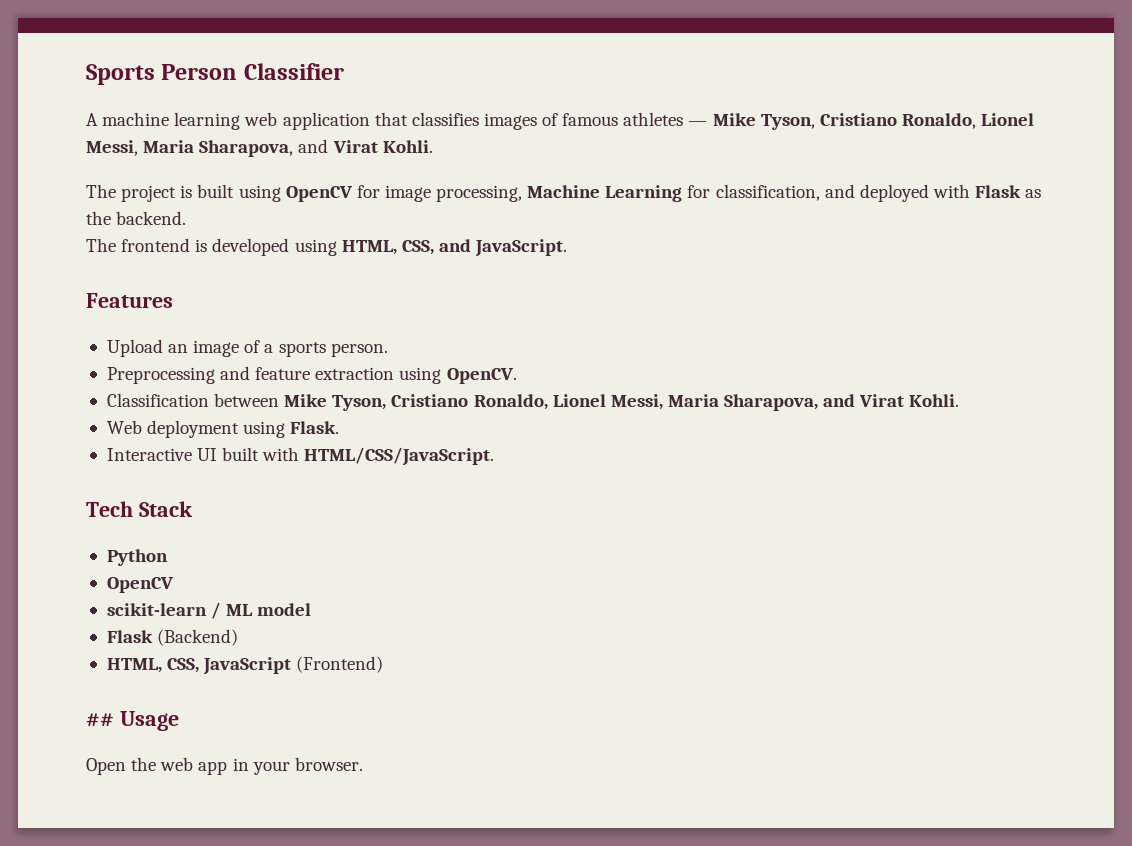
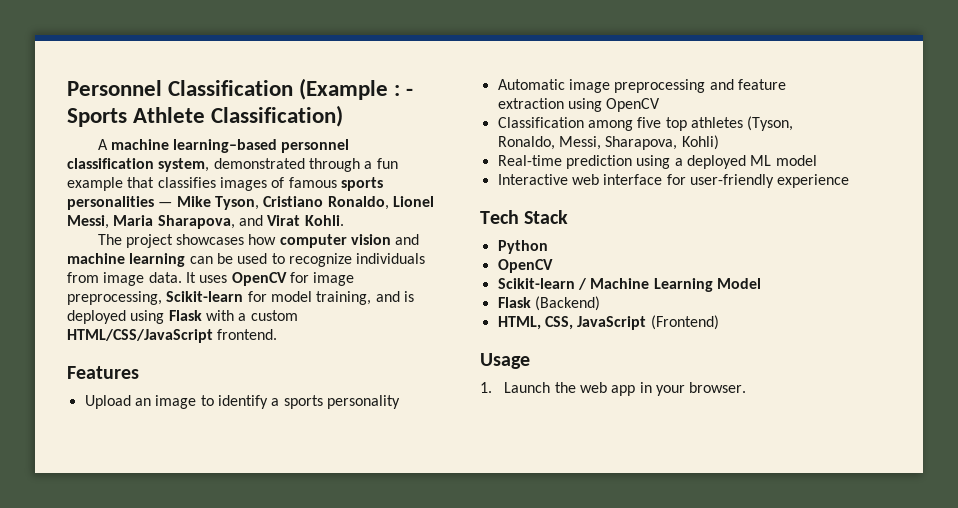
[86,63,344,85] [86,112,370,130] Sports Person Classifier // A machine learning web application -> [67,78,414,100] [67,105,344,127] [97,139,350,153] [67,158,398,172] [67,177,123,191] Personnel Classification (Example : - Sports Athlete Classification) // A machine learning–based personnel classification system, demonstrated through a fun example
[623,112,684,126] athletes -> [340,177,383,191] [67,196,154,210] sports personalities
[180,184,1042,202] [86,211,187,225] [86,238,568,257] [86,293,173,308] [106,339,388,357] [106,367,215,384] is built using OpenCV for image processing, Machine Learning for classification, and deployed with Flask as the backend. // The frontend is developed using HTML, CSS, and JavaScript. // Features // Upload an image of a sports person. // Preprocessing -> [176,234,420,248] [67,253,426,267] [67,272,355,286] [67,291,414,305] [67,310,298,324] [67,329,278,343] [67,366,139,379] [84,395,400,409] [497,79,706,93] showcases how computer vision and machine learning can be used to recognize individuals from image data. It uses OpenCV for image preprocessing, Scikit-learn for model training, and is deployed using Flask with a custom HTML/CSS/JavaScript frontend. // Features // Upload an image to identify a sports personality // Automatic image preprocessing
[446,368,517,384] [106,393,960,411] [106,420,340,438] [106,447,495,466] OpenCV. // Classification between Mike Tyson, Cristiano Ronaldo, Lionel Messi, Maria Sharapova, and Virat Kohli. // Web deployment using Flask. // Interactive UI built with HTML/CSS/JavaScript. -> [606,98,661,112] [497,116,794,131] [497,135,719,150] [497,155,817,169] [497,174,850,188] OpenCV // Classification among five top athletes (Tyson, Ronaldo, Messi, Sharapova, Kohli) // Real-time prediction using a deployed ML model // Interactive web interface for user-friendly experience
[106,602,312,619] scikit-learn / ML model -> [497,278,761,292] Scikit-learn / Machine Learning Model
[86,713,114,727] ## -> (719, 322) none
[86,758,126,775] Open -> [480,382,551,393] 1. Launch

